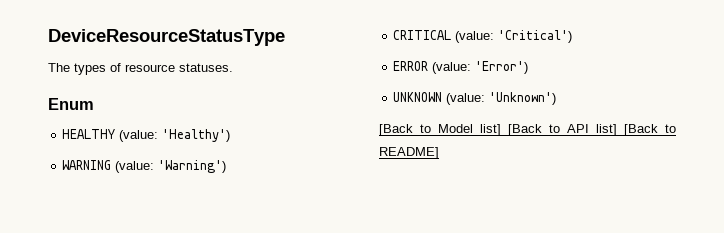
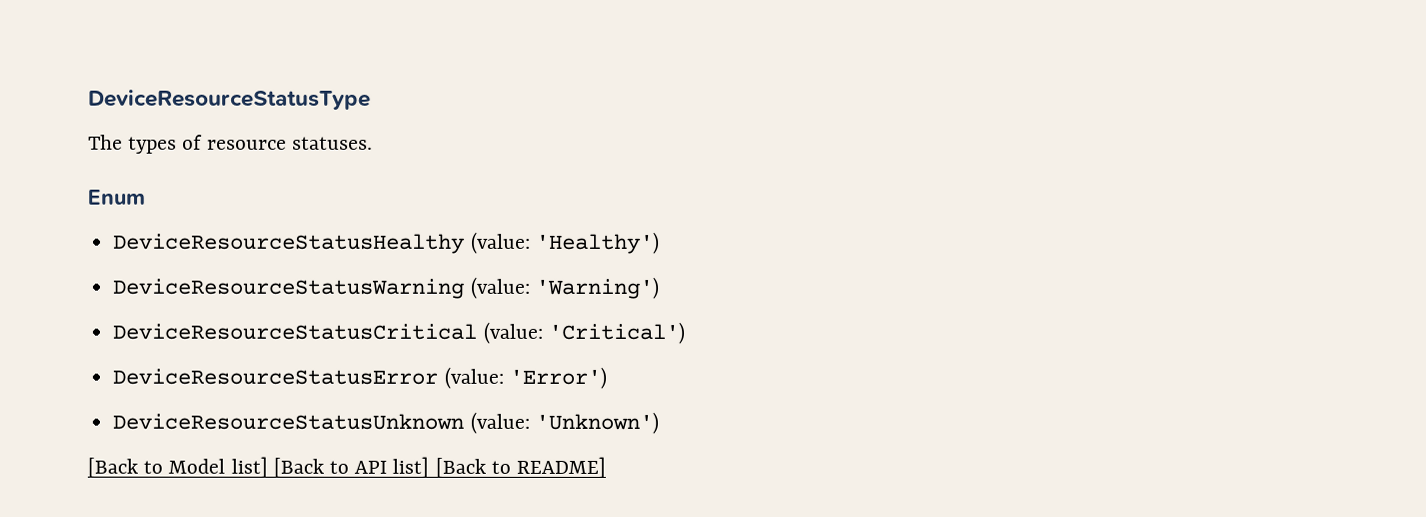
[62,129,116,139] HEALTHY -> [113,233,466,254] DeviceResourceStatusHealthy
[62,160,112,170] WARNING -> [112,278,465,299] DeviceResourceStatusWarning
[393,30,452,40] CRITICAL -> [112,323,478,340] DeviceResourceStatusCritical
[393,61,429,71] ERROR -> [112,368,439,385] DeviceResourceStatusError
[393,92,443,102] UNKNOWN -> [112,413,465,430] DeviceResourceStatusUnknown

